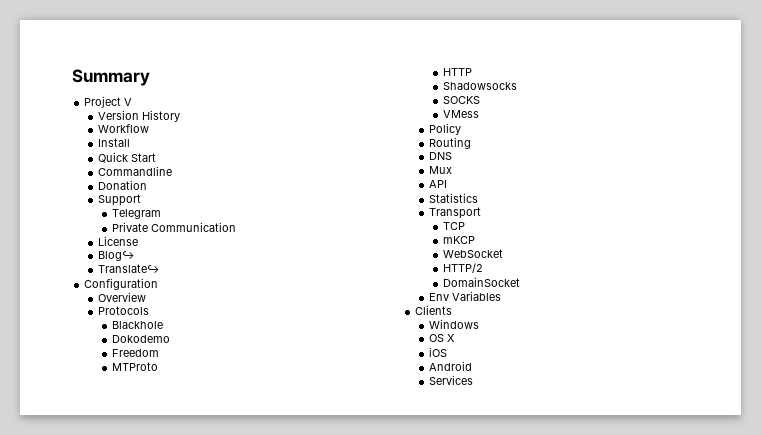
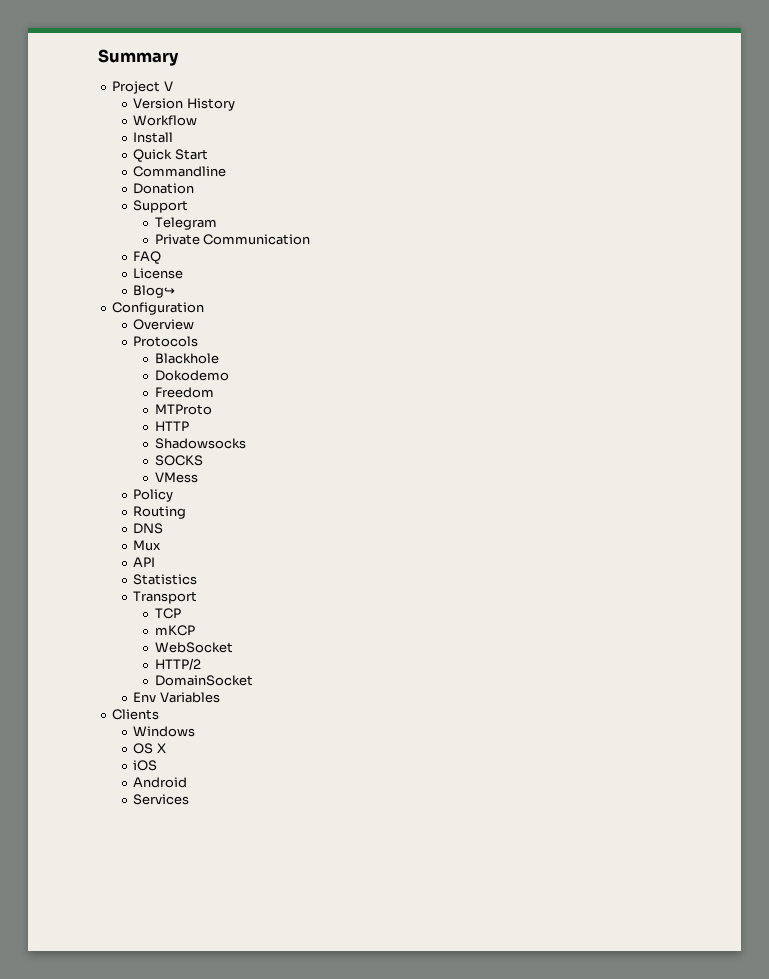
(236, 227) none -> [133,251,162,264] // FAQ
[97,264,160,273] // Translate↪ -> (176, 291) none

